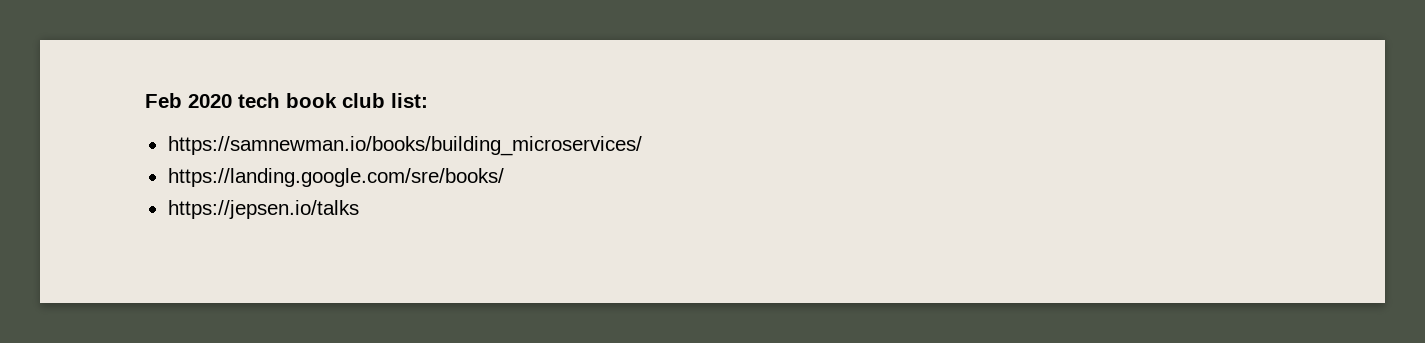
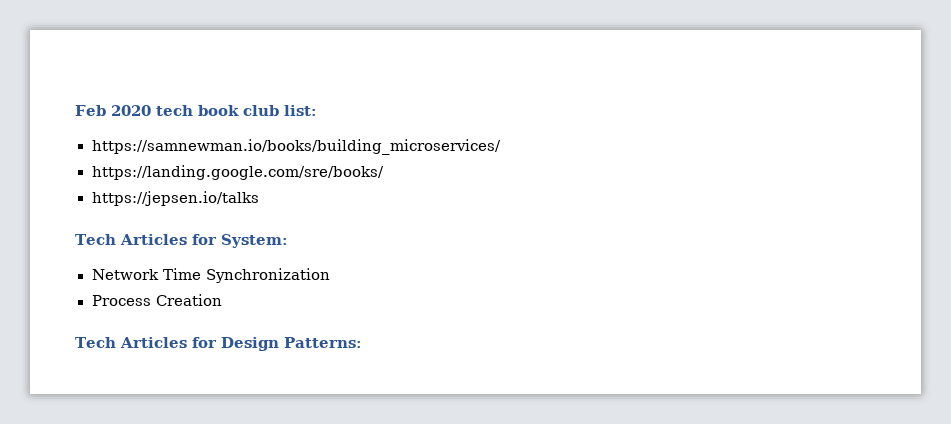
(359, 209) none -> [75,234,288,248] [91,268,330,283] [91,294,222,306] [75,337,362,351] // Tech Articles for System: // Network Time Synchronization // Process Creation // Tech Articles for Design Patterns:

